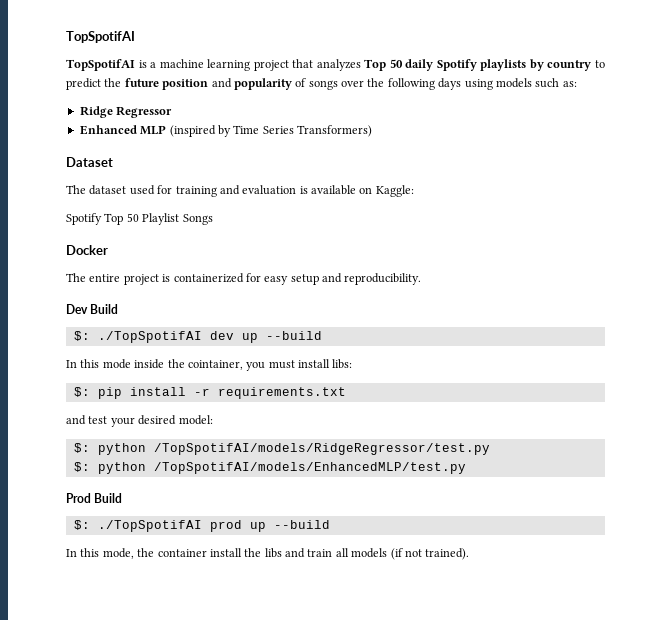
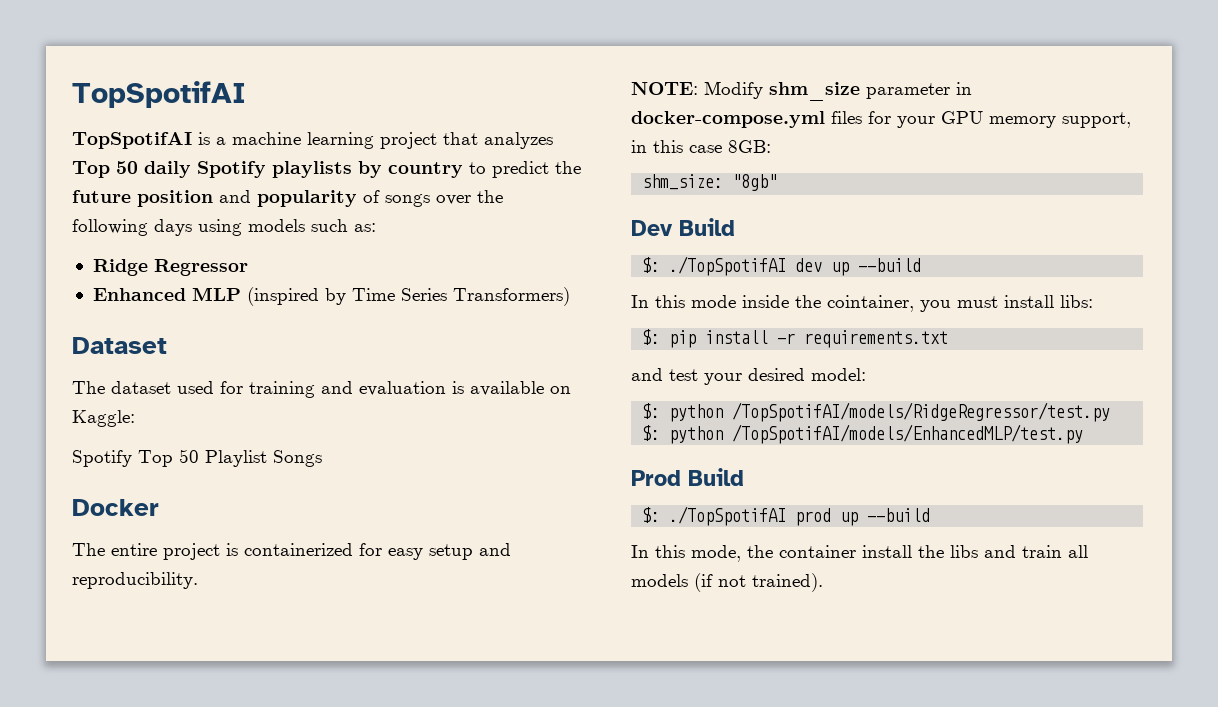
(422, 279) none -> [631,81,972,101] [631,111,1131,128] [631,140,771,153] [642,174,778,191] // NOTE: Modify shm_size parameter in docker-compose.yml files for your GPU memory support, in this case 8GB: // shm_size: "8gb"

